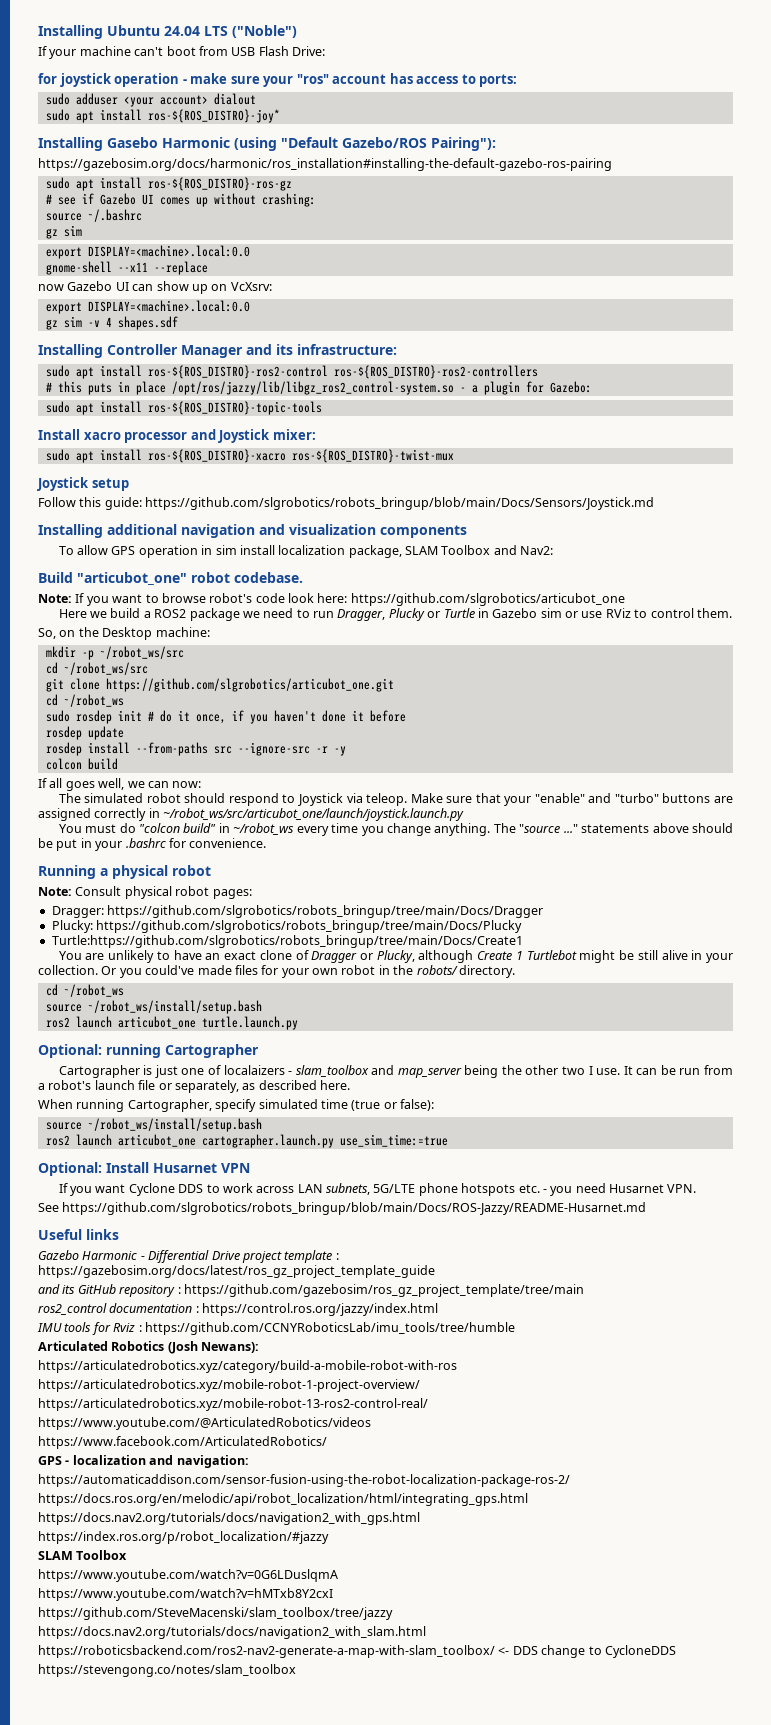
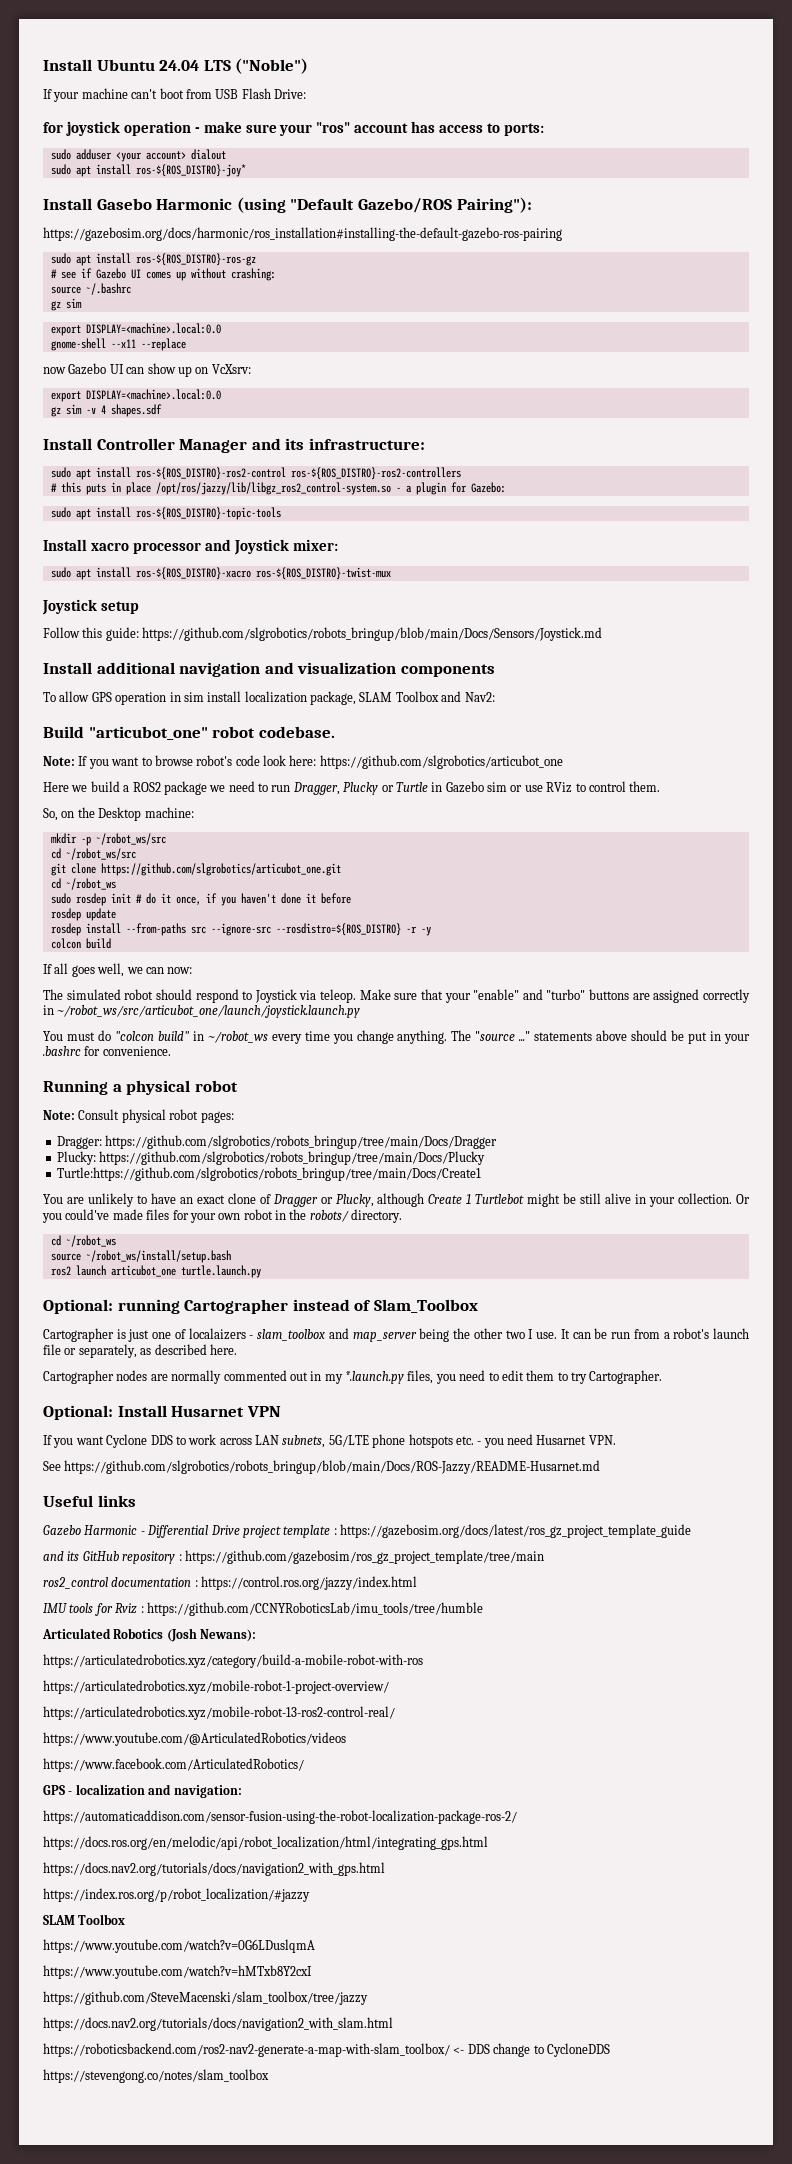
[38,25,103,39] Installing -> [43,59,92,71] Install
[38,137,103,151] Installing -> [43,198,92,210] Install
[38,344,103,358] Installing -> [43,438,92,450] Install
[38,524,103,538] Installing -> [43,662,92,674] Install
(310, 749) none -> [275,923,401,936] --rosdistro=${ROS_DISTRO}
(259, 1051) none -> [292,1299,478,1313] instead of Slam_Toolbox
[38,1099,434,1112] [45,1118,262,1132] [45,1134,448,1148] When running Cartographer, specify simulated time (true or false): // source ~/robot_ws/install/setup.bash // ros2 launch articubot_one cartographer.launch.py use_sim_time:=true -> [43,1370,663,1384] Cartographer nodes are normally commented out in my *.launch.py files, you need to edit them to try Cartographer.

